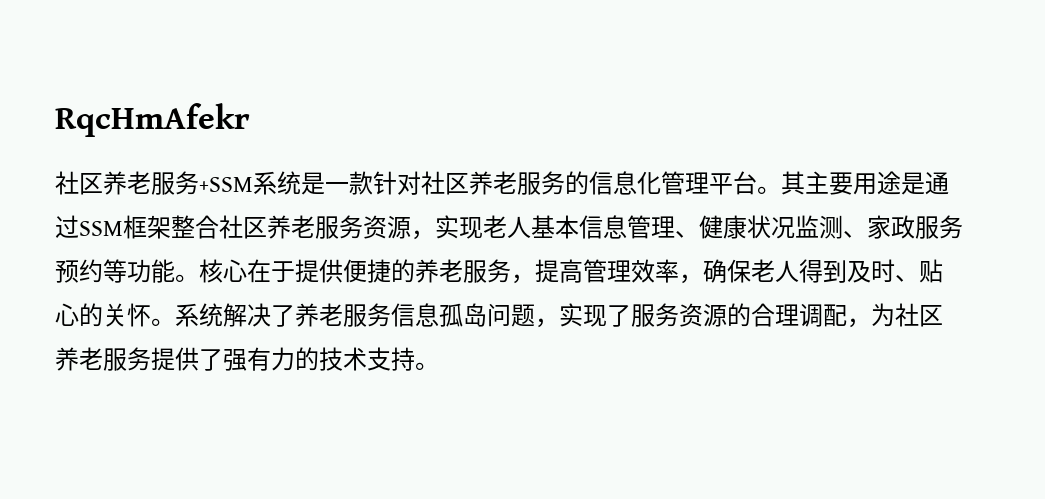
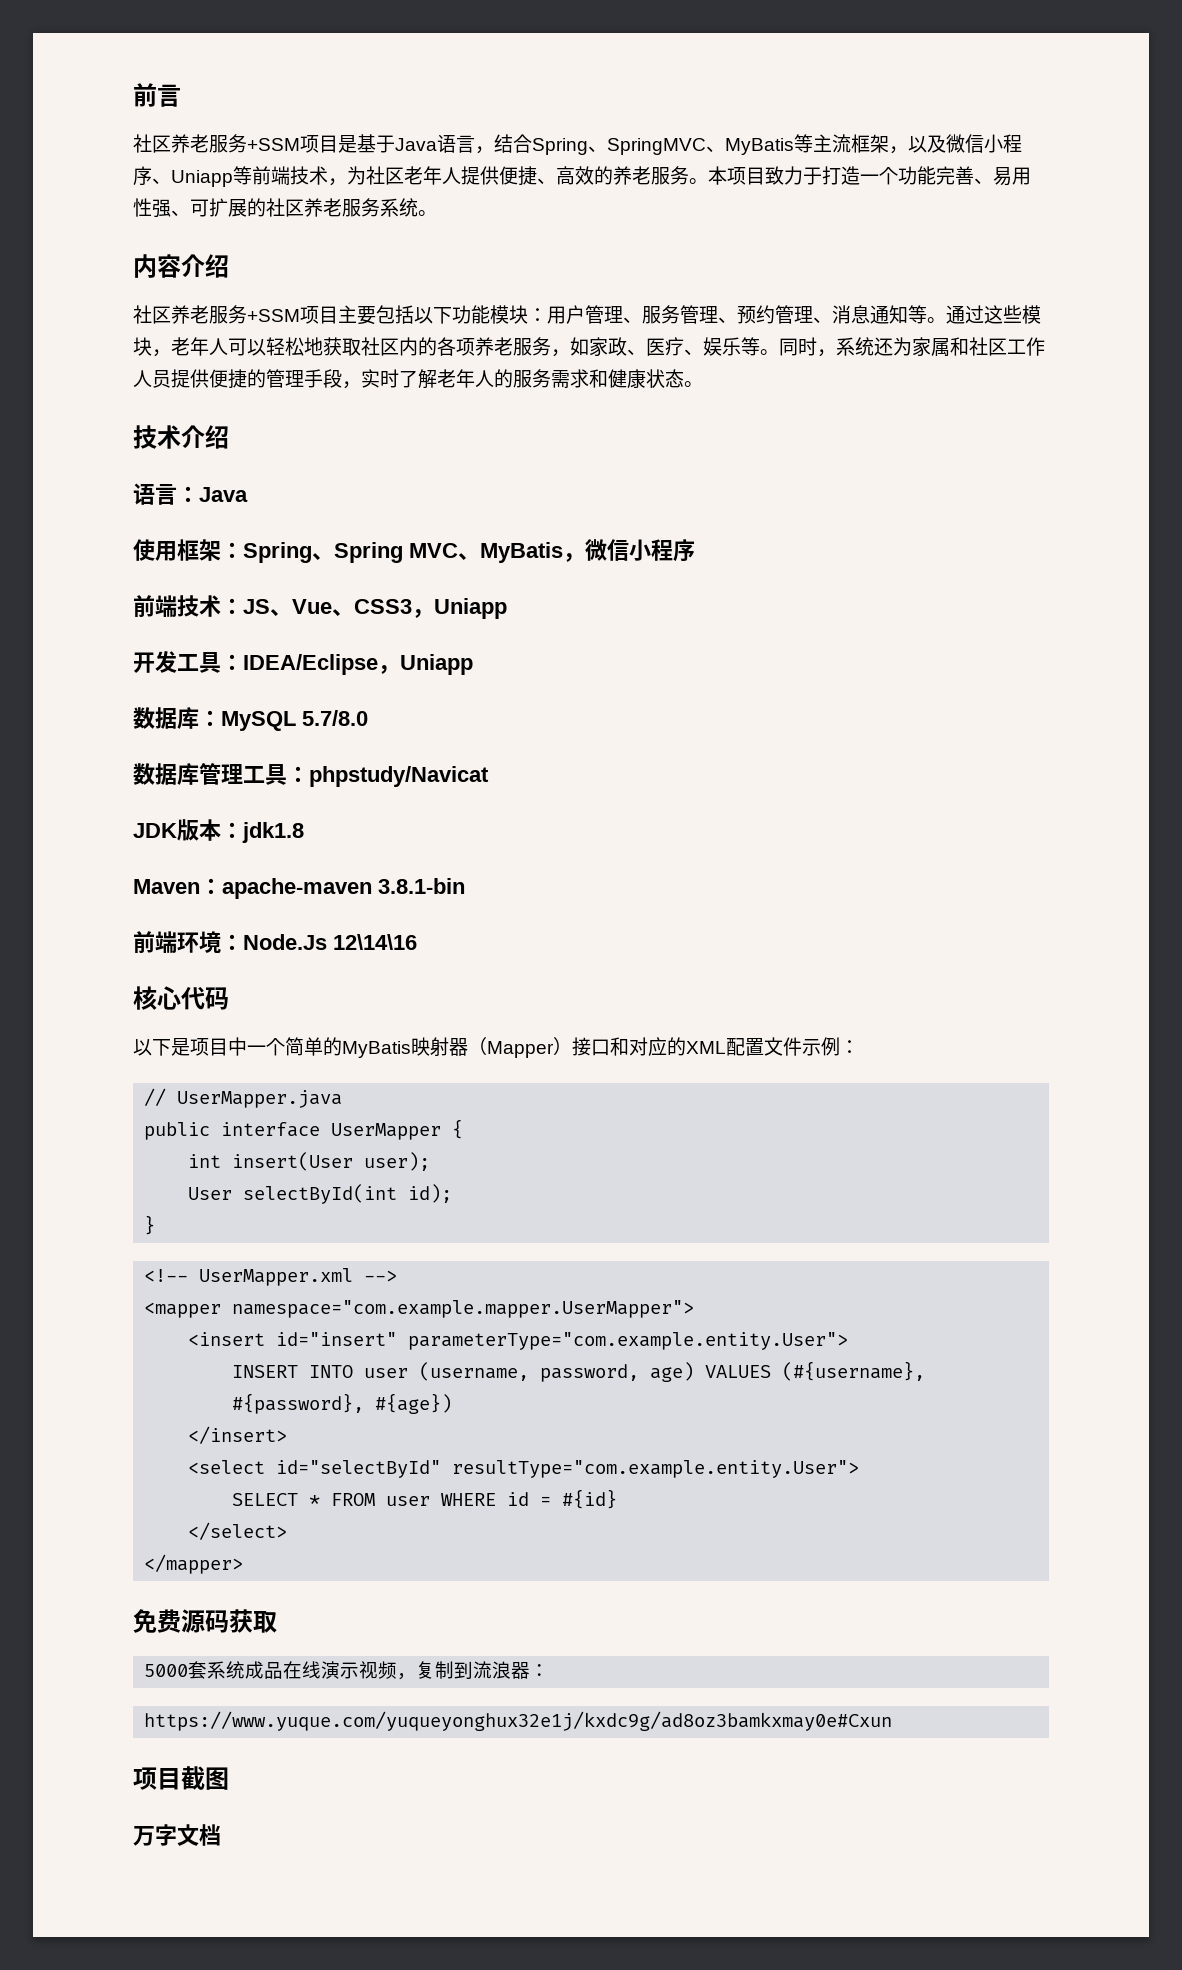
[55,103,250,137] [55,171,949,195] [55,215,963,240] [55,259,943,284] [55,303,943,328] [55,347,439,371] RqcHmAfekr // 社区养老服务+SSM系统是一款针对社区养老服务的信息化管理平台。其主要用途是通过SSM框架整合社区养老服务资源，实现老人基本信息管理、健康状况监测、家政服务预约等功能。核心在于提供便捷的养老服务，提高管理效率，确保老人得到及时、贴心的关怀。系统解决了养老服务信息孤岛问题，实现了服务资源的合理调配，为社区养老服务提供了强有力的技术支持。 -> [133,83,181,107] [133,134,1022,155] [133,166,1031,187] [133,198,437,218] [133,254,229,278] [133,305,1041,325] [133,337,1045,357] [133,369,703,389] [133,425,229,449] [133,483,248,505] [133,539,695,563] [133,595,507,619] [133,651,473,675] [133,707,368,731] [133,763,489,787] [133,819,304,843] [133,878,465,899] [133,931,417,953] [133,986,229,1010] [133,1037,859,1058] [144,1088,343,1108] [144,1119,464,1140] [188,1152,431,1171] [188,1184,453,1204] [144,1215,156,1235] [144,1268,398,1286] [144,1300,695,1318] [188,1332,849,1350] [232,1361,926,1382] [232,1393,453,1414] [188,1426,288,1444] [188,1460,860,1478] [232,1489,618,1509] [188,1522,288,1540] [144,1554,244,1574] [133,1609,277,1633] [144,1661,550,1680] [144,1711,893,1731] [133,1766,229,1790] [133,1824,221,1846] 前言 // 社区养老服务+SSM项目是基于Java语言，结合Spring、SpringMVC、MyBatis等主流框架，以及微信小程序、Uniapp等前端技术，为社区老年人提供便捷、高效的养老服务。本项目致力于打造一个功能完善、易用性强、可扩展的社区养老服务系统。 // 内容介绍 // 社区养老服务+SSM项目主要包括以下功能模块：用户管理、服务管理、预约管理、消息通知等。通过这些模块，老年人可以轻松地获取社区内的各项养老服务，如家政、医疗、娱乐等。同时，系统还为家属和社区工作人员提供便捷的管理手段，实时了解老年人的服务需求和健康状态。 // 技术介绍 // 语言：Java // 使用框架：Spring、Spring MVC、MyBatis，微信小程序 // 前端技术：JS、Vue、CSS3，Uniapp // 开发工具：IDEA/Eclipse，Uniapp // 数据库：MySQL 5.7/8.0 // 数据库管理工具：phpstudy/Navicat // JDK版本：jdk1.8 // Maven：apache-maven 3.8.1-bin // 前端环境：Node.Js 12\14\16 // 核心代码 // 以下是项目中一个简单的MyBatis映射器（Mapper）接口和对应的XML配置文件示例： // // UserMapper.java // public interface UserMapper { // int insert(User user); // User selectById(int id); // } // <!-- UserMapper.xml --> // <mapper namespace="com.example.mapper.UserMapper"> // <insert id="insert" parameterType="com.example.entity.User"> // INSERT INTO user (username, password, age) VALUES (#{username}, #{password}, #{age}) // </insert> // <select id="selectById" resultType="com.example.entity.User"> // SELECT * FROM user WHERE id = #{id} // </select> // </mapper> // 免费源码获取 // 5000套系统成品在线演示视频，复制到流浪器： // https://www.yuque.com/yuqueyonghux32e1j/kxdc9g/ad8oz3bamkxmay0e#Cxun // 项目截图 // 万字文档

